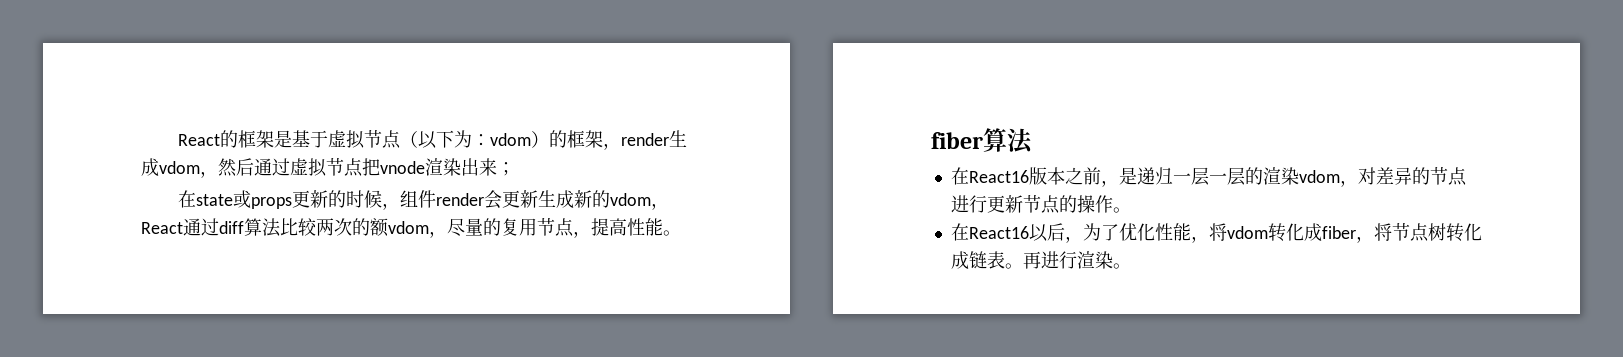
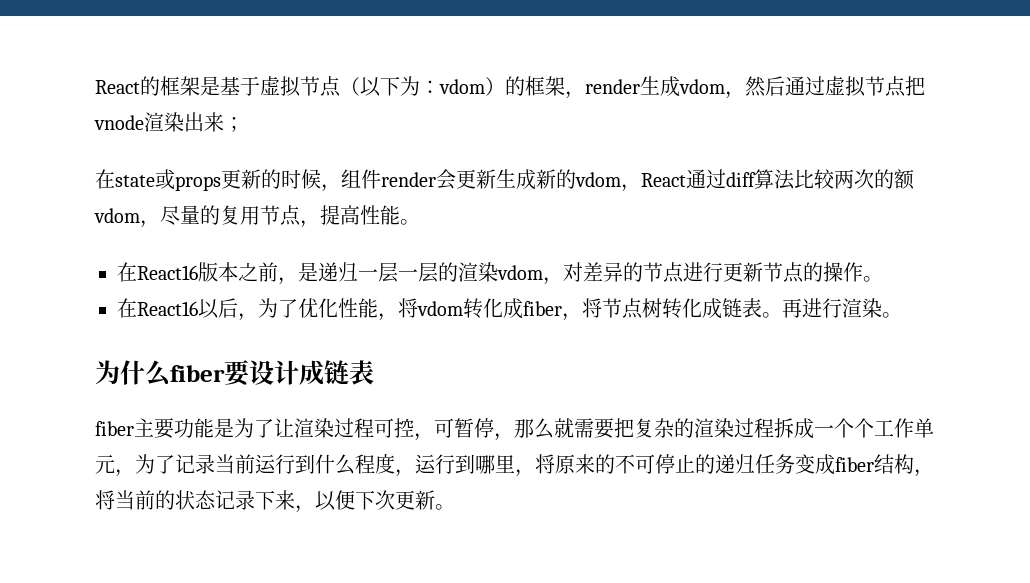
[931,128,1033,154] // fiber算法 -> (420, 222) none
(1131, 266) none -> [95,360,374,387] [95,418,934,441] [95,453,934,477] [95,490,455,513] // 为什么fiber要设计成链表 // fiber主要功能是为了让渲染过程可控，可暂停，那么就需要把复杂的渲染过程拆成一个个工作单元，为了记录当前运行到什么程度，运行到哪里，将原来的不可停止的递归任务变成fiber结构，将当前的状态记录下来，以便下次更新。

